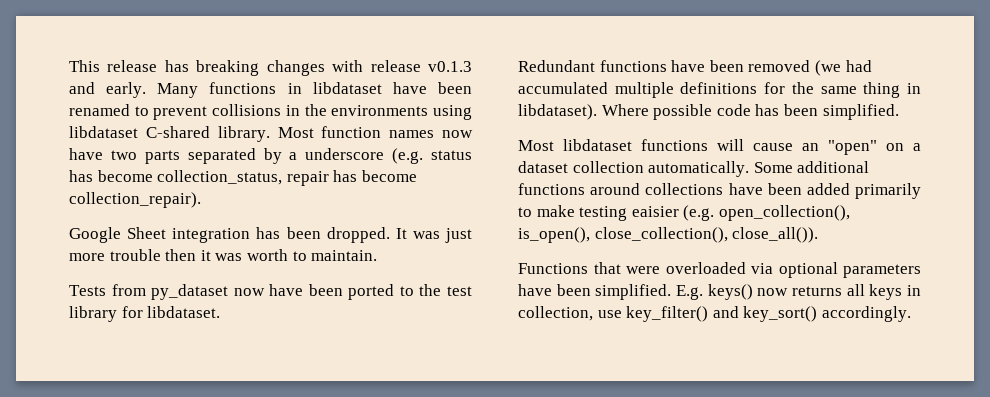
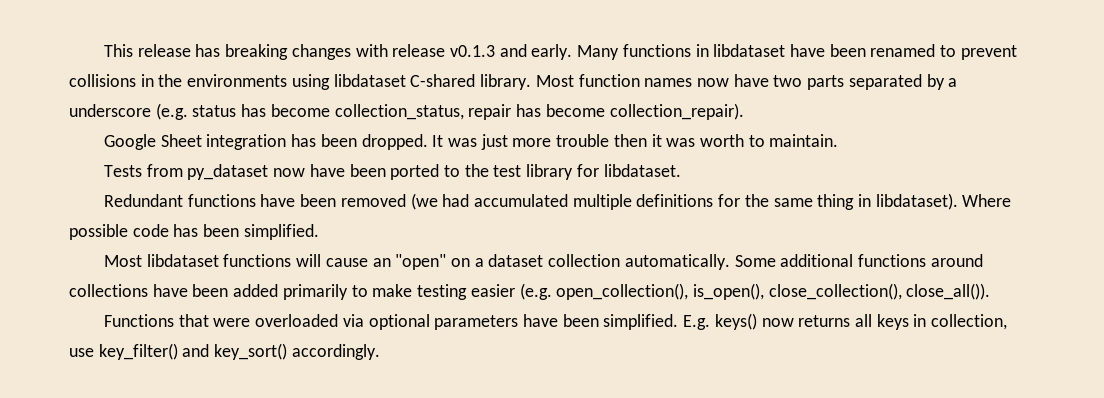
[631,206,679,217] eaisier -> [470,284,515,297] easier

